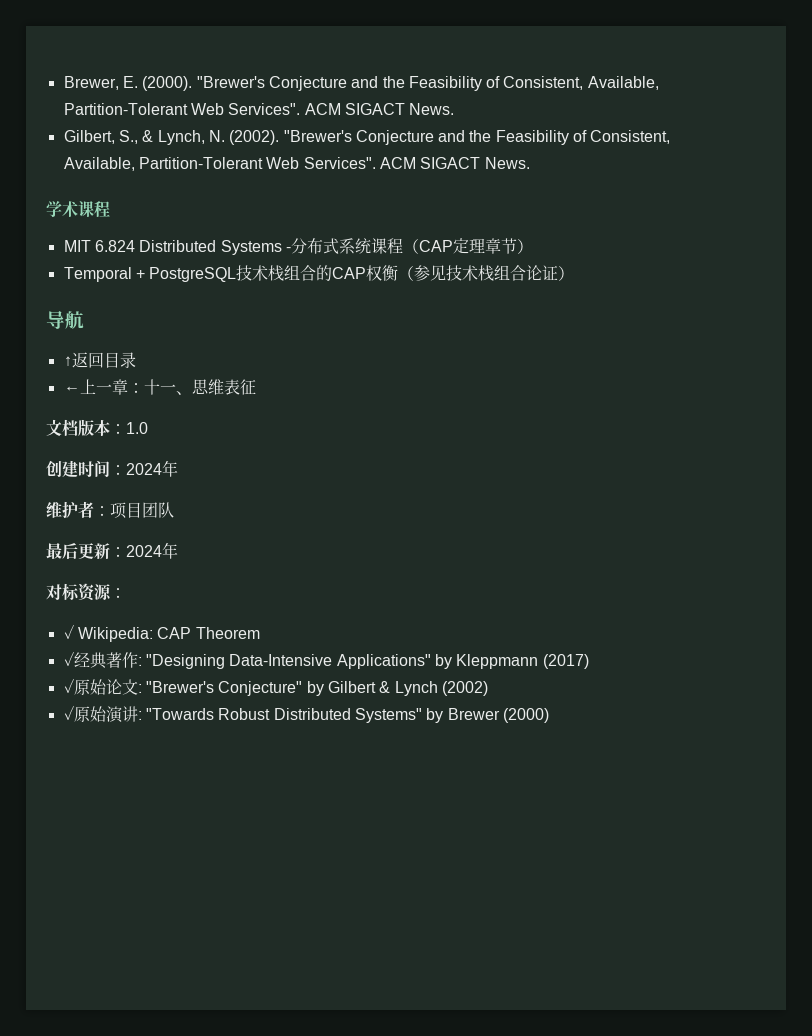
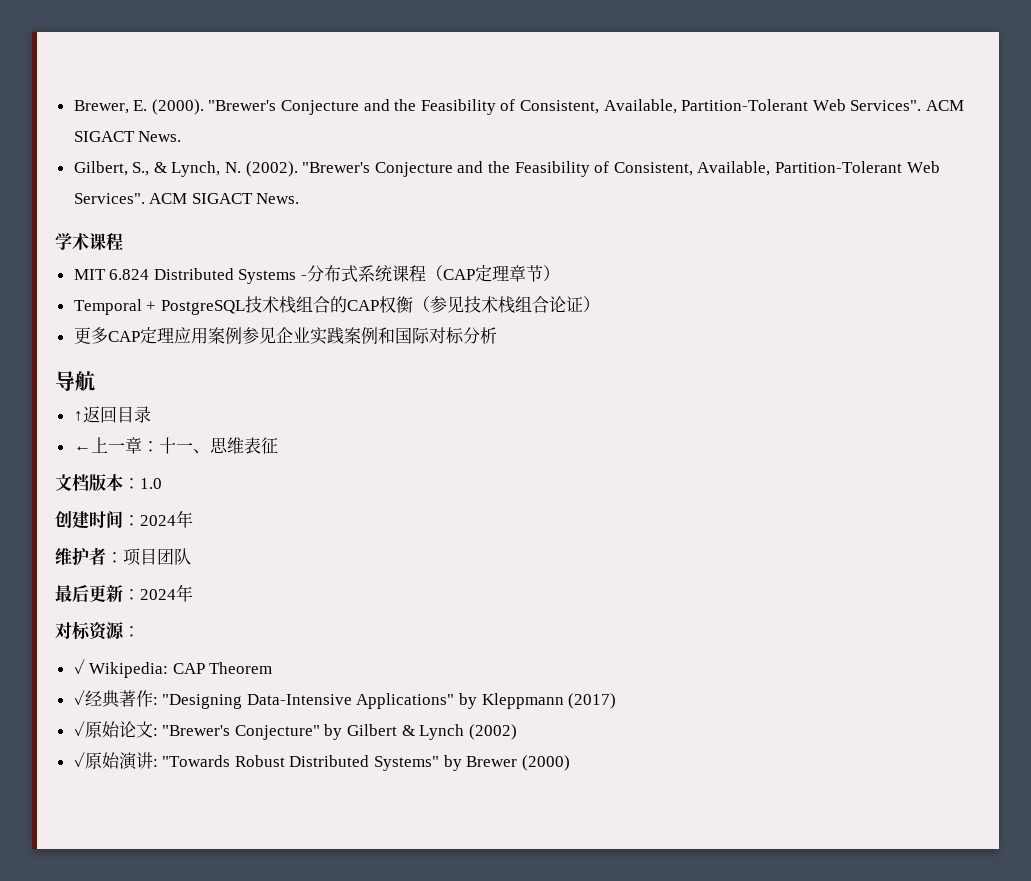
(575, 273) none -> [73,327,497,345] // 更多CAP定理应用案例参见企业实践案例和国际对标分析

